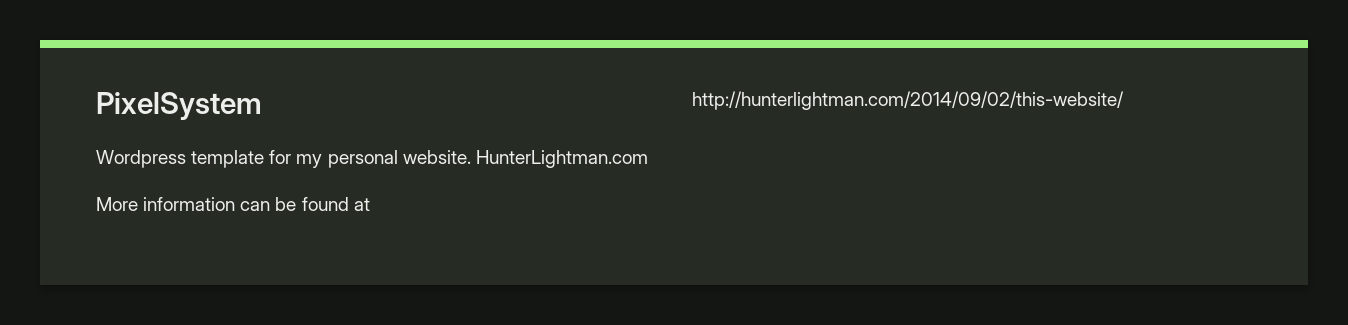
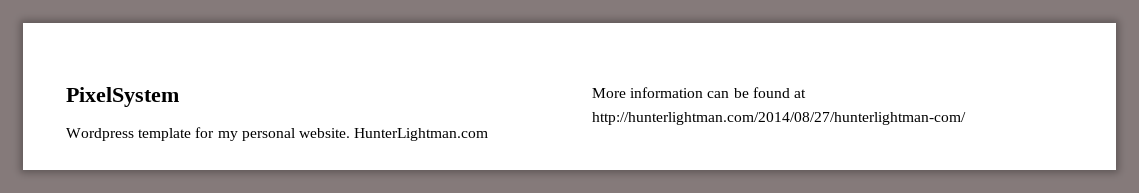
[692,91,1124,110] http://hunterlightman.com/2014/09/02/this-website/ -> [592,112,966,125] http://hunterlightman.com/2014/08/27/hunterlightman-com/

